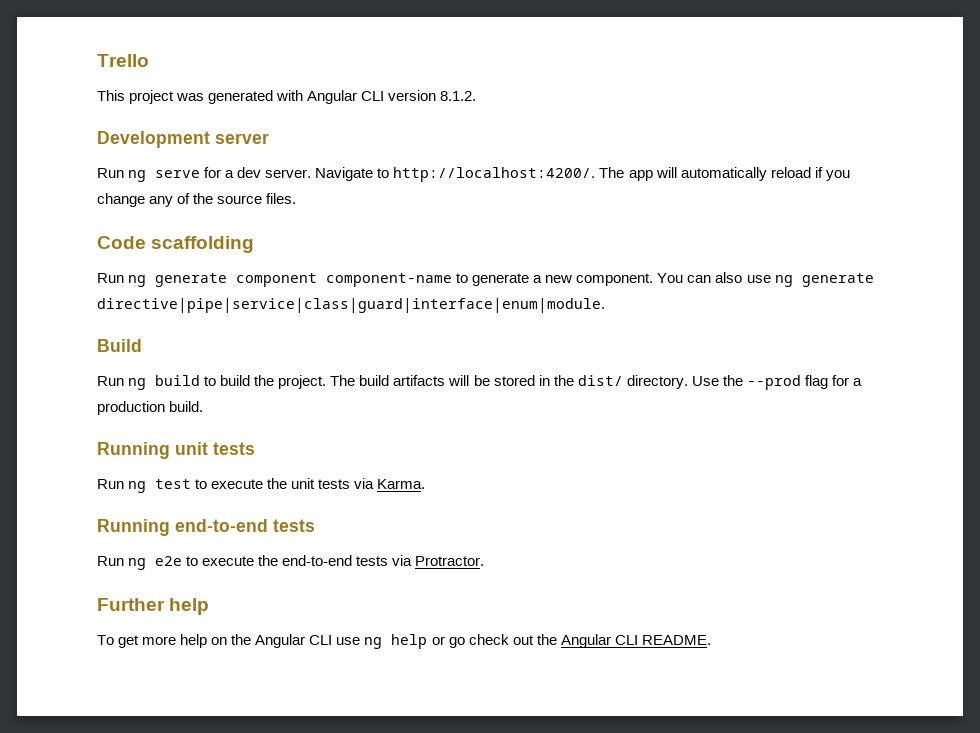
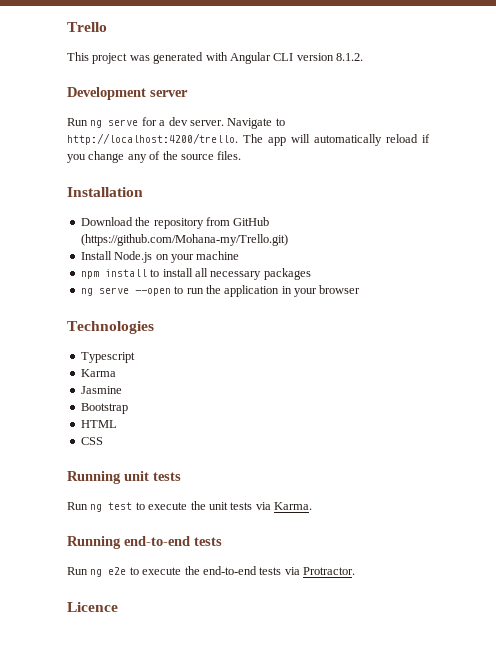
[393,167,596,182] http://localhost:4200/. -> [67,133,238,145] http://localhost:4200/trello.
[97,236,255,253] [97,272,874,287] [97,298,605,313] [97,339,142,352] [97,375,863,390] [97,401,204,415] Code scaffolding // Run ng generate component component-name to generate a new component. You can also use ng generate directive|pipe|service|class|guard|interface|enum|module. // Build // Run ng build to build the project. The build artifacts will be stored in the dist/ directory. Use the --prod flag for a production build. -> [67,187,143,197] [80,217,270,229] [80,234,288,246] [80,251,240,263] [80,268,311,280] [80,285,361,297] [67,321,154,334] [80,352,135,363] [80,369,116,377] [80,386,122,394] [80,403,128,414] [80,420,117,428] [80,437,103,445] Installation // Download the repository from GitHub (https://github.com/Mohana-my/Trello.git) // Install Node.js on your machine // npm install to install all necessary packages // ng serve --open to run the application in your browser // Technologies // Typescript // Karma // Jasmine // Bootstrap // HTML // CSS
[97,598,210,615] [97,634,711,649] Further help // To get more help on the Angular CLI use ng help or go check out the Angular CLI README. -> [67,602,118,612] Licence

